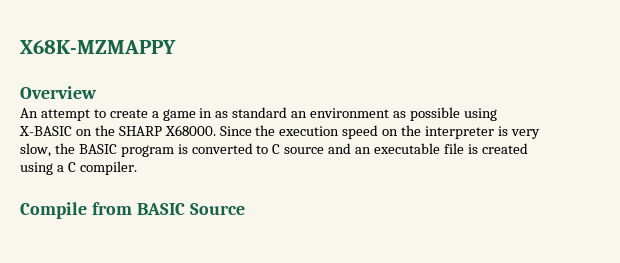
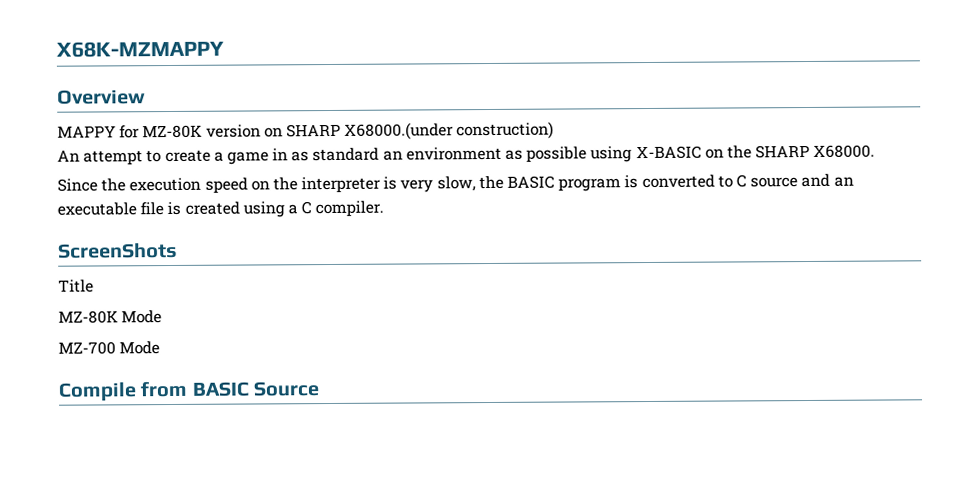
(97, 92) none -> [57,121,555,140] // MAPPY for MZ-80K version on SHARP X68000.(under construction)
(216, 130) none -> (876, 151) //
(137, 168) none -> [58,242,178,259] [58,279,94,293] [58,310,163,324] [58,341,161,355] // ScreenShots // Title // MZ-80K Mode // MZ-700 Mode

